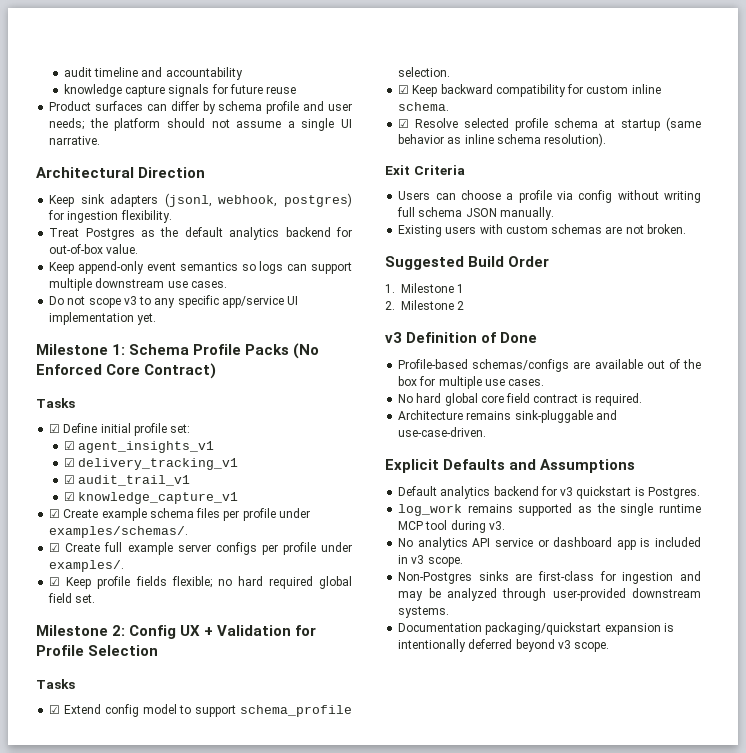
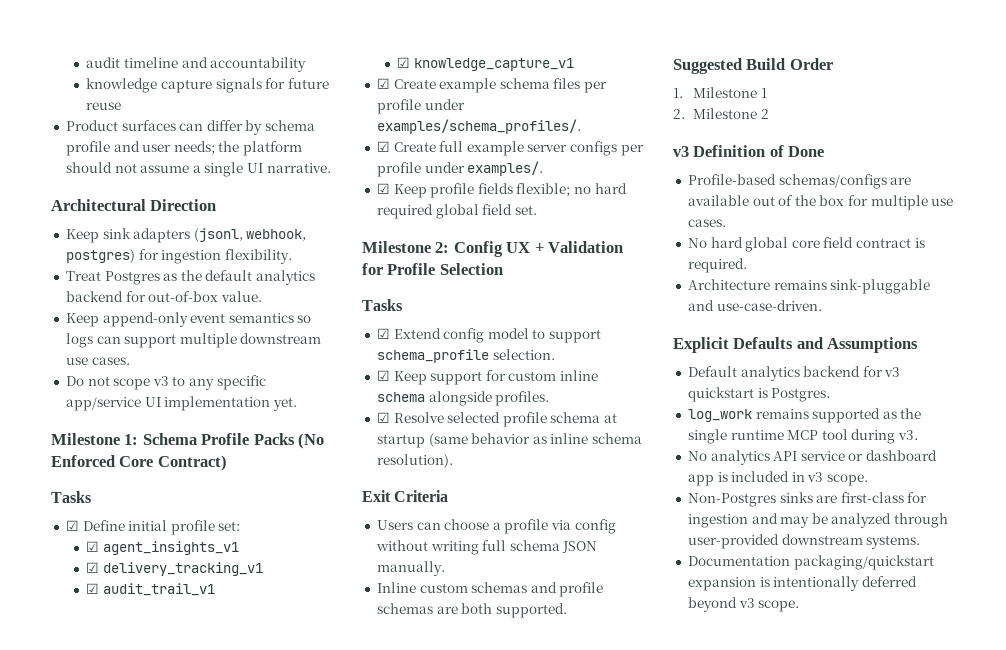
[49,526,189,538] examples/schemas/. -> [376,119,581,134] examples/schema_profiles/.
[440,84,566,97] backward compatibility -> [430,371,483,385] support
[398,102,450,111] schema. -> [376,391,550,406] schema alongside profiles.
[398,224,686,237] Existing users with custom schemas are not broken. -> [376,582,604,597] [376,603,567,618] Inline custom schemas and profile schemas are both supported.

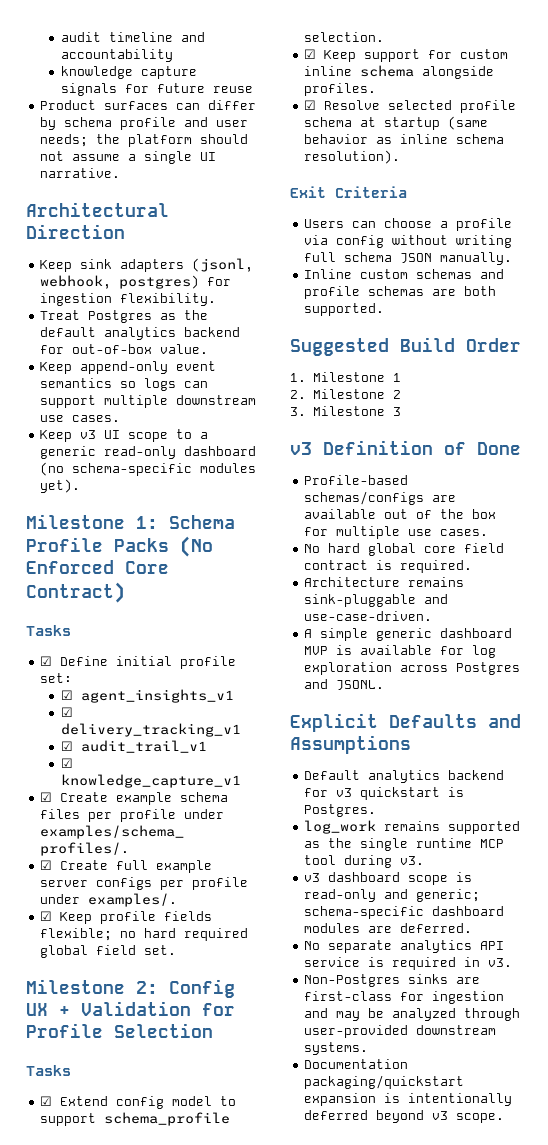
[65,375,266,390] [65,396,297,411] Do not scope v3 to any specific app/service UI implementation yet. -> [40,429,209,442] [40,446,257,459] [40,462,257,476] [40,479,81,493] Keep v3 UI scope to a generic read-only dashboard (no schema-specific modules yet).
(770, 114) none -> [290,406,401,416] // 3. Milestone 3
(822, 305) none -> [304,628,513,641] [304,645,497,658] [304,662,521,675] [304,679,385,690] // A simple generic dashboard MVP is available for log exploration across Postgres and JSONL.
[687,451,707,461] // No -> [304,872,473,885] [304,889,481,902] [304,906,505,919] [304,923,473,933] [304,940,393,953] // v3 dashboard scope is read-only and generic; schema-specific dashboard modules are deferred. // No separate
[848,450,938,461] [687,471,869,486] or dashboard app is included in v3 scope. -> [368,957,513,970] is required in v3.

